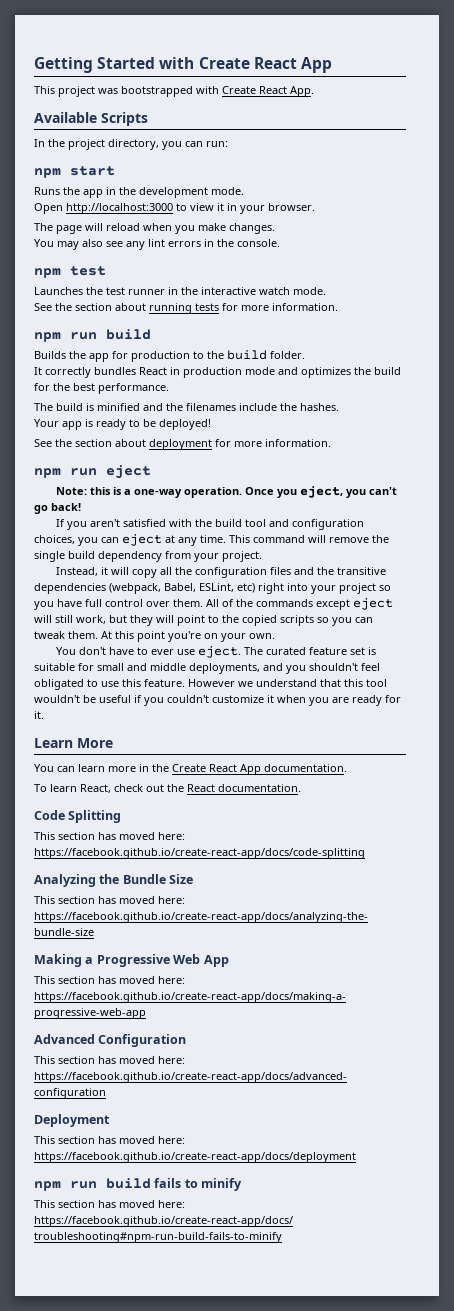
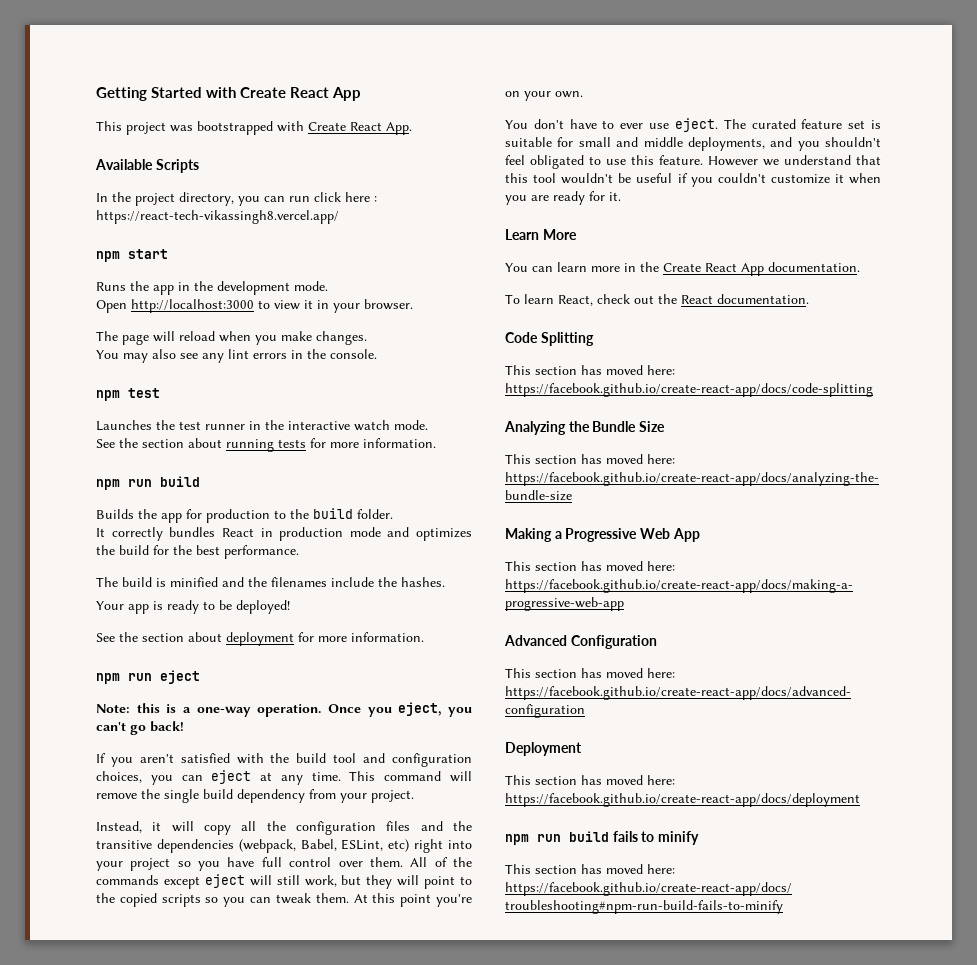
[206,141,228,147] run: -> [289,192,377,202] [96,210,339,224] run click here : https://react-tech-vikassingh8.vercel.app/

